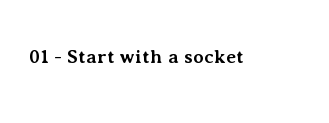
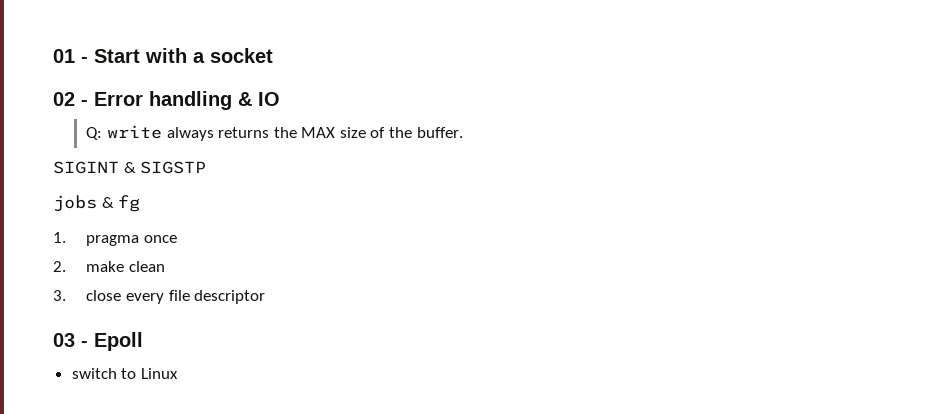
(244, 56) none -> [53,91,280,110] [86,125,463,141] [53,161,207,174] [53,195,141,212] [53,232,177,246] [53,261,165,272] [53,290,266,304] [53,332,143,351] [71,368,178,379] // 02 - Error handling & IO // Q: write always returns the MAX size of the buffer. // SIGINT & SIGSTP // jobs & fg // 1. pragma once // 2. make clean // 3. close every file descriptor // 03 - Epoll // switch to Linux

